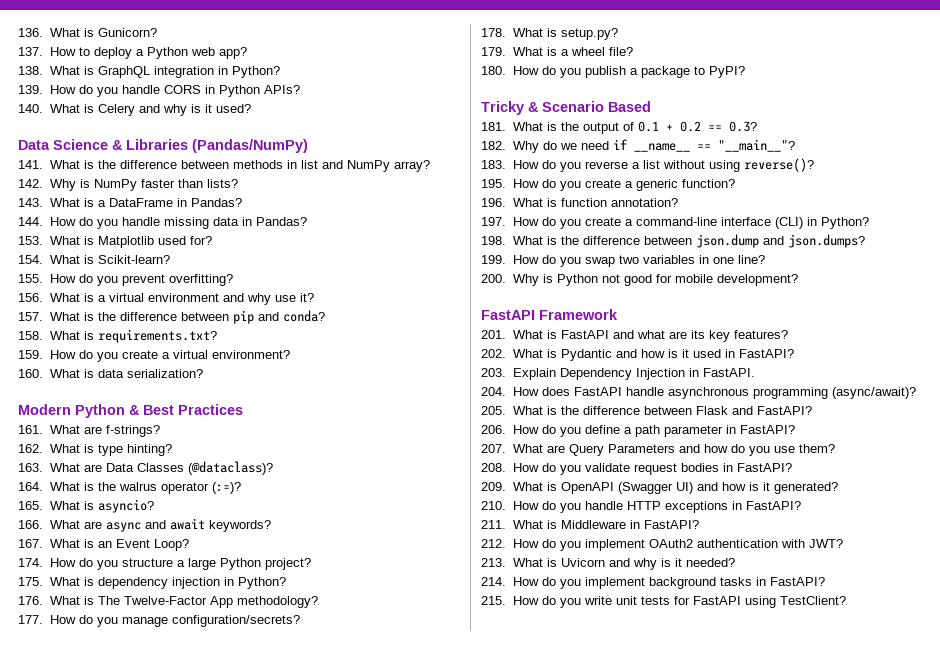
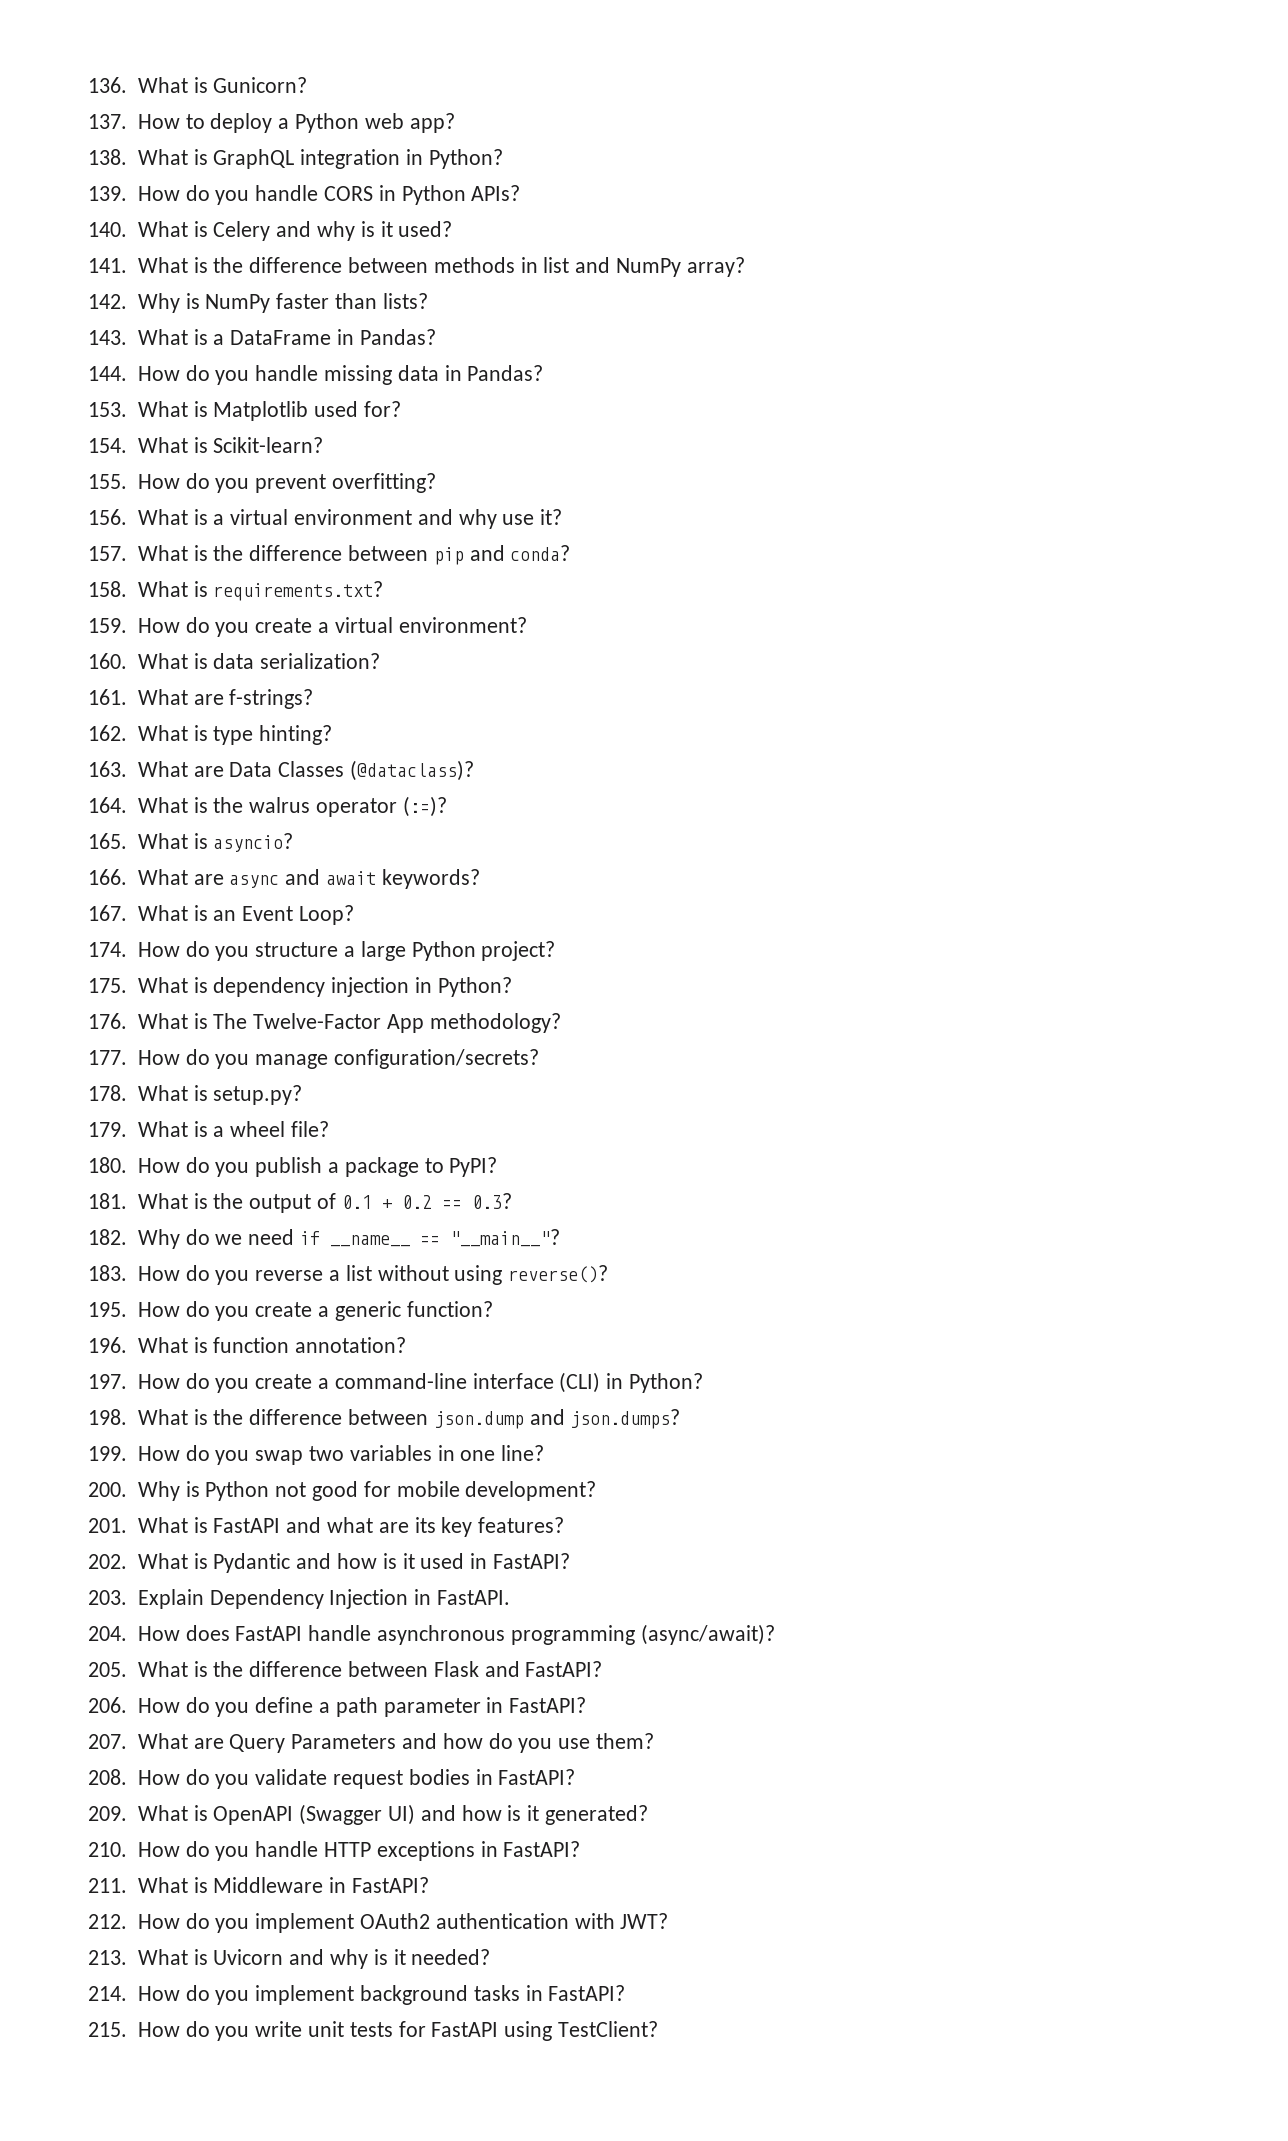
[18,139,308,153] // Data Science & Libraries (Pandas/NumPy) -> (453, 229) none
[18,404,243,418] // Modern Python & Best Practices -> (381, 661) none
[481,101,651,115] // Tricky & Scenario Based -> (498, 1167) none
[481,309,618,320] // FastAPI Framework -> (597, 1491) none

